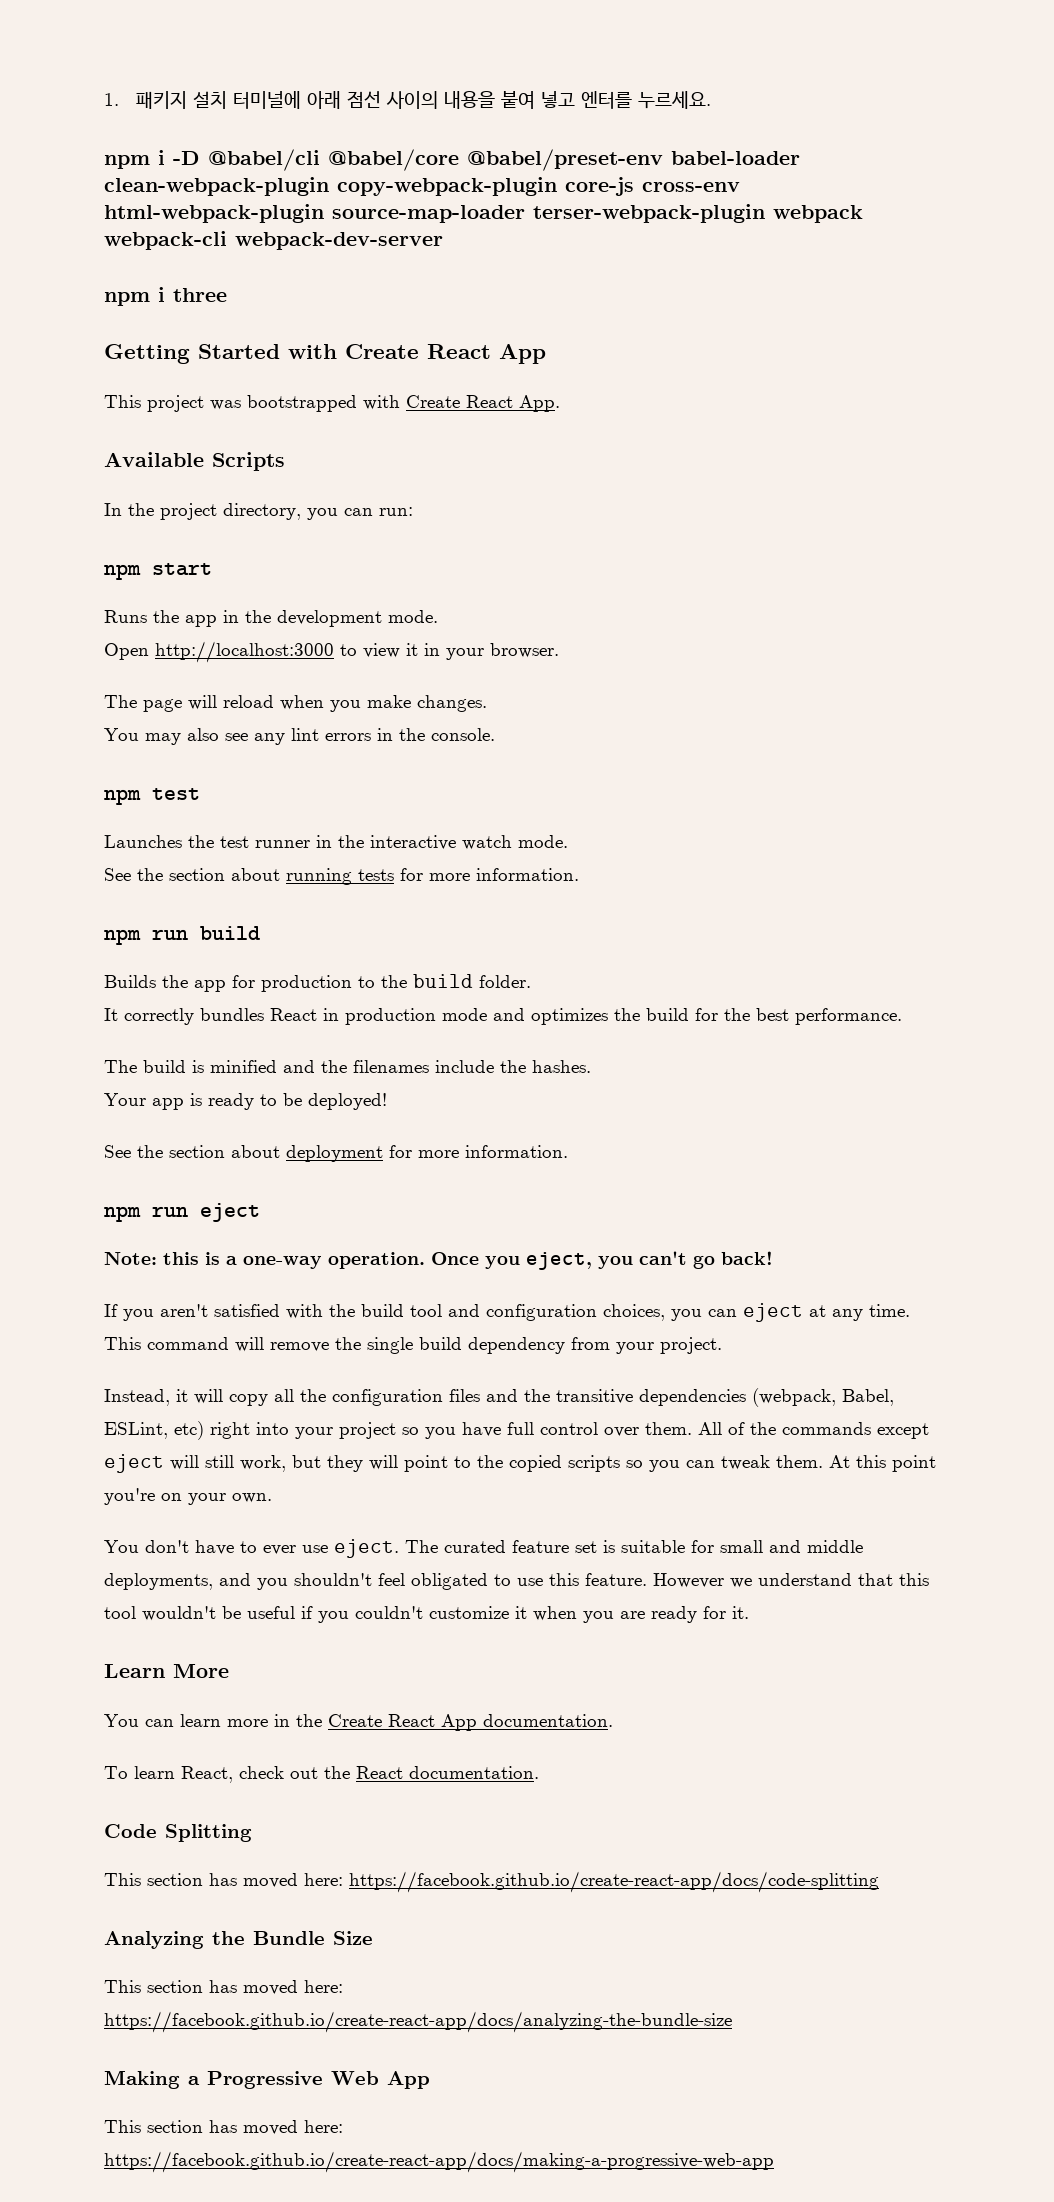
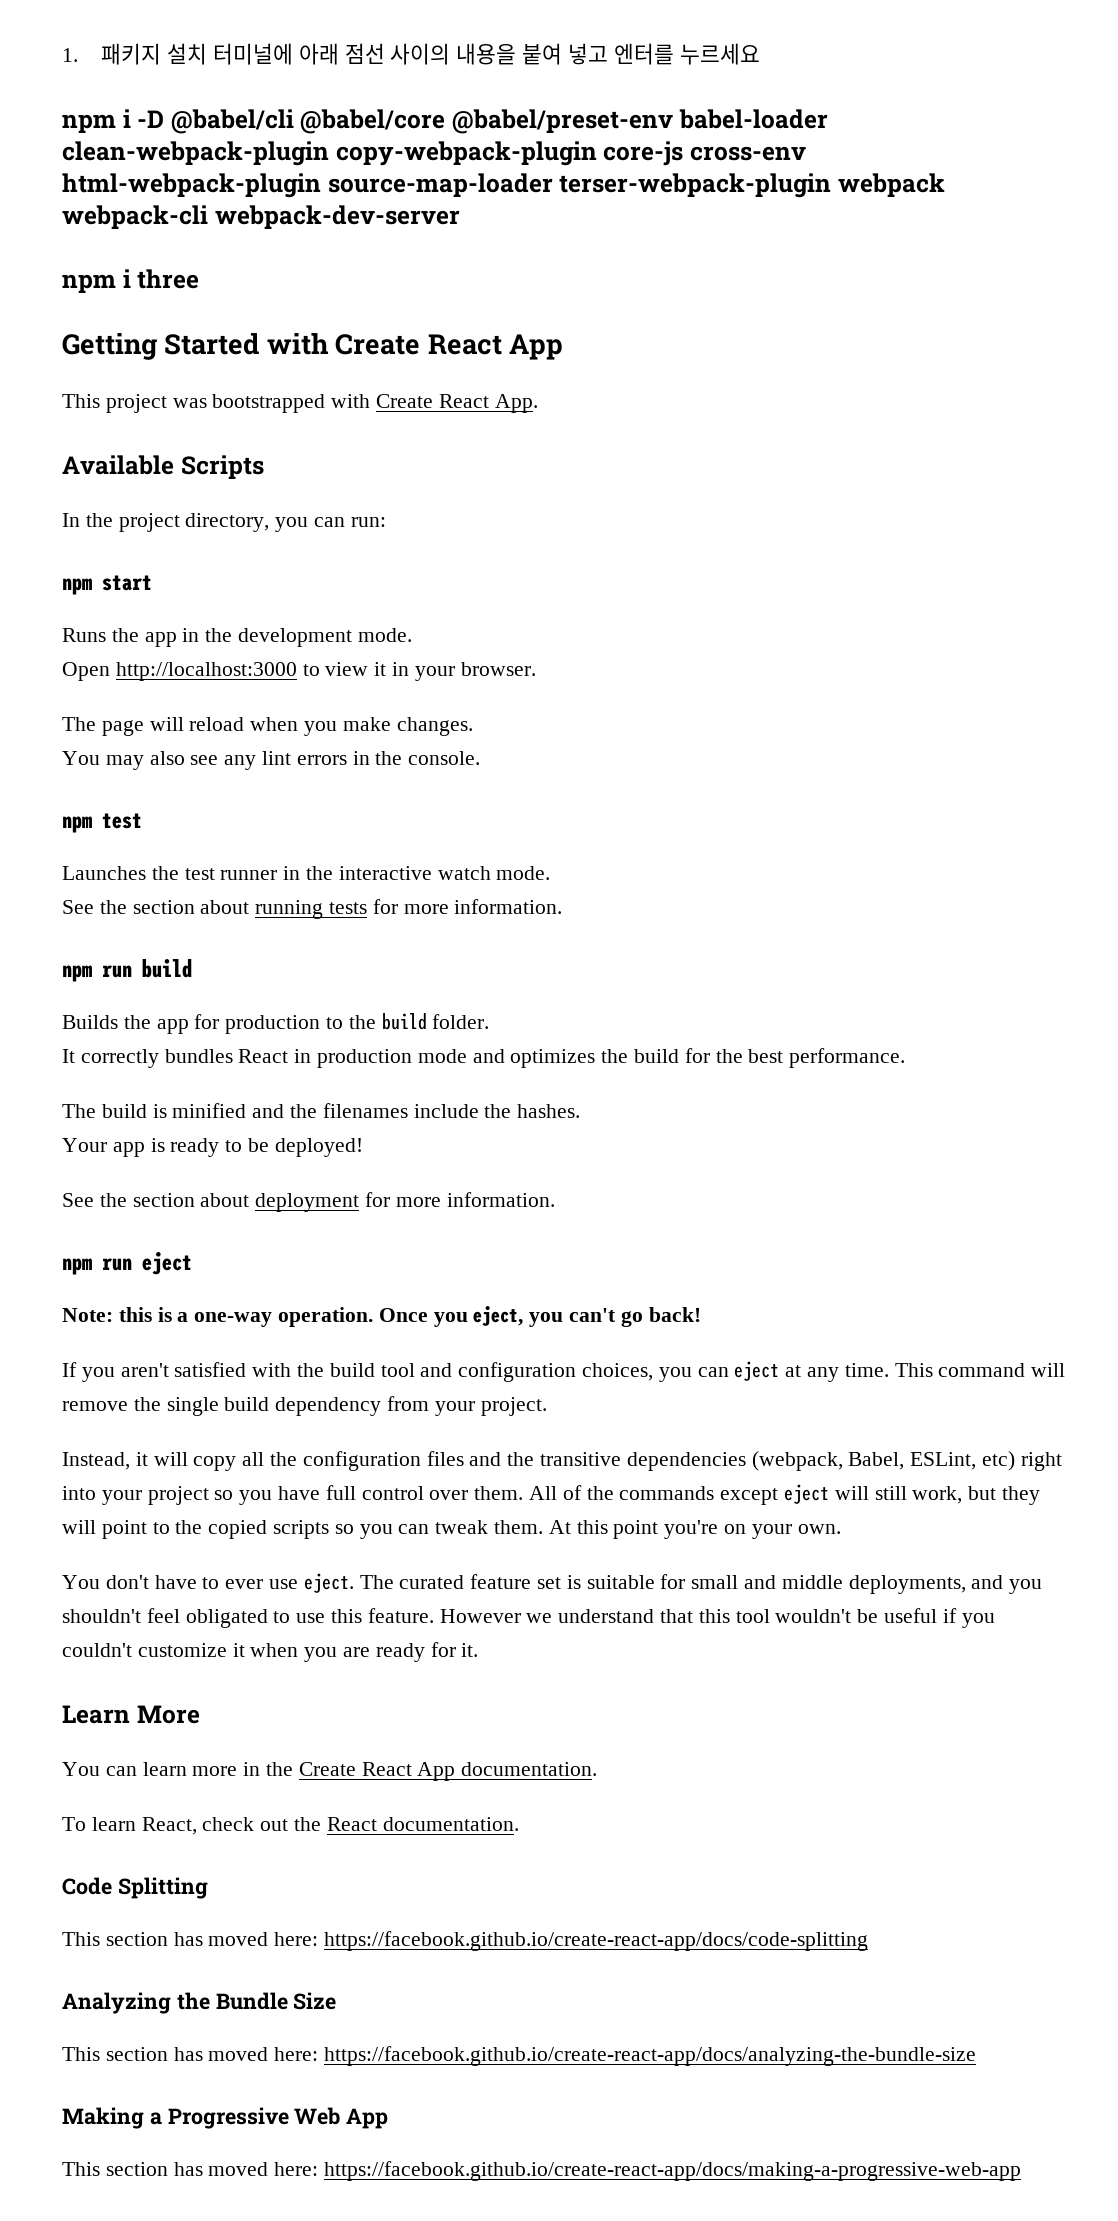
[637,91,711,109] 누르세요. -> [679,43,760,65] 누르세요

